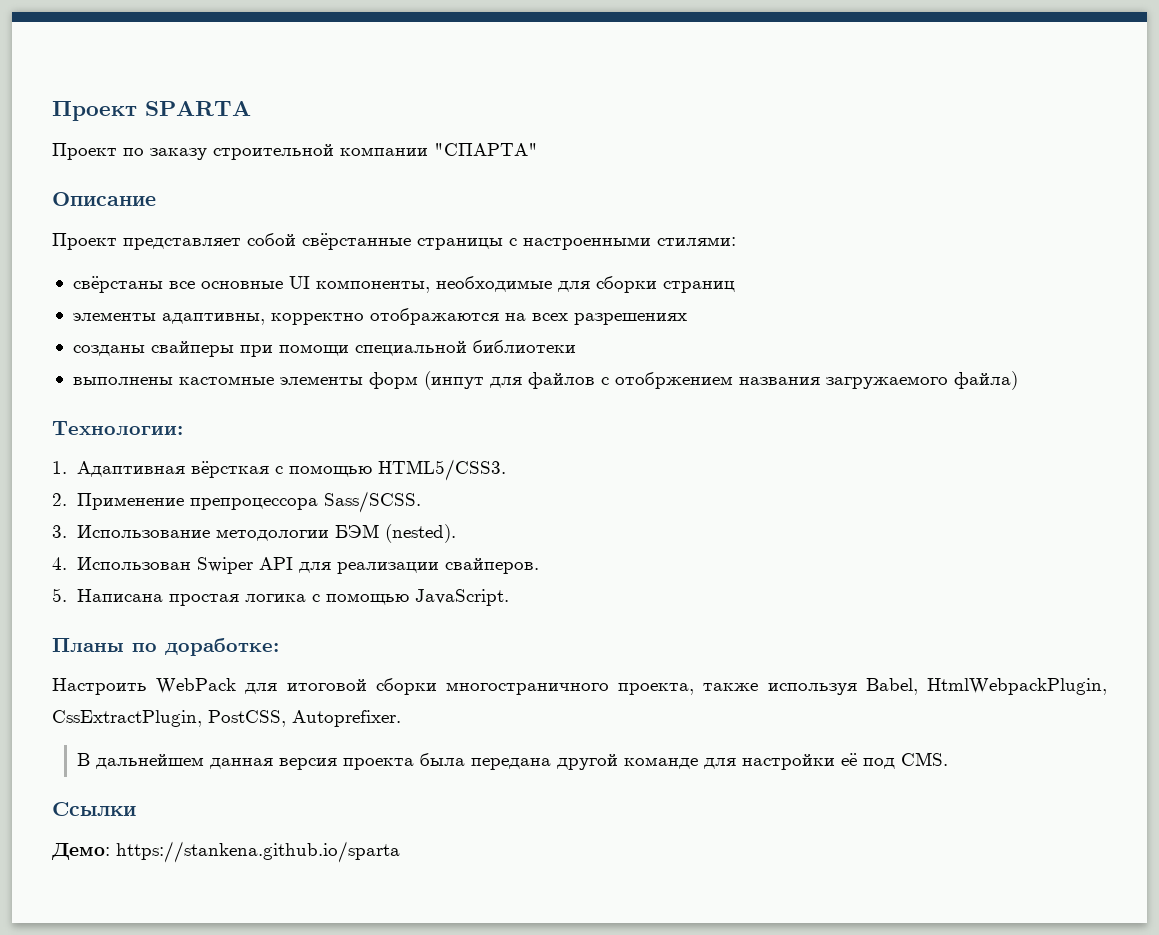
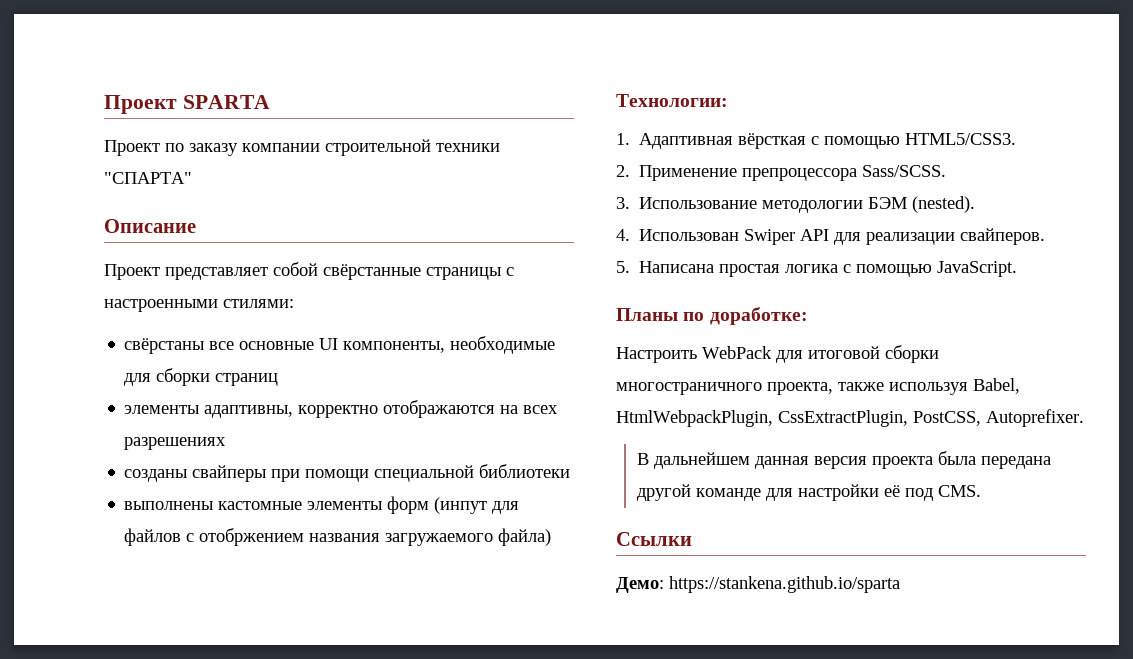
[213,144,428,160] строительной компании -> [242,139,500,156] компании строительной техники

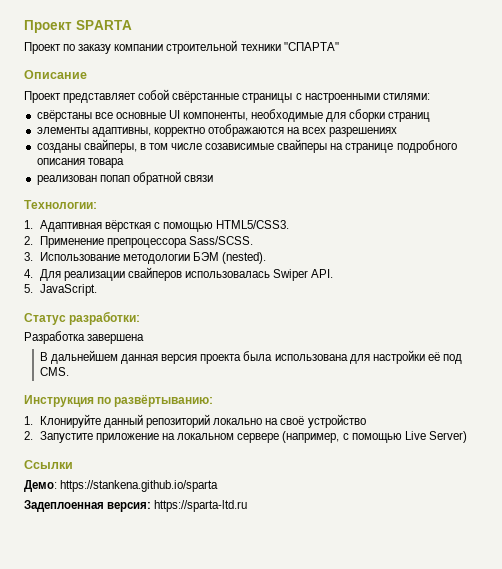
[192,464,571,482] [124,496,520,514] [124,528,552,546] свайперы при помощи специальной библиотеки // выполнены кастомные элементы форм (инпут для файлов с отобржением названия загружаемого файла) -> [83,139,457,153] [36,158,124,168] [36,171,213,185] свайперы, в том числе созависимые свайперы на странице подробного описания товара // реализован попап обратной связи
[639,228,1046,245] [616,261,1018,277] [616,307,808,325] [616,345,939,363] [616,378,1020,395] [616,409,1084,427] Использован Swiper API для реализации свайперов. // 5. Написана простая логика с помощью JavaScript. // Планы по доработке: // Настроить WebPack для итоговой сборки многостраничного проекта, также используя Babel, HtmlWebpackPlugin, CssExtractPlugin, PostCSS, Autoprefixer. -> [39,267,334,281] [24,284,97,296] [24,311,141,325] [24,331,145,344] Для реализации свайперов использовалась Swiper API. // 5. JavaScript. // Статус разработки: // Разработка завершена
[980,456,1051,469] [636,484,761,501] передана другой команде -> [274,354,348,361] использована
(981, 491) none -> [24,394,214,407] [24,414,366,428] [24,431,467,443] // Инструкция по развёртыванию: // 1. Клонируйте данный репозиторий локально на своё устройство // 2. Запустите приложение на локальном сервере (например, с помощью Live Server)
(900, 584) none -> [24,500,248,512] // Задеплоенная версия: https://sparta-ltd.ru

